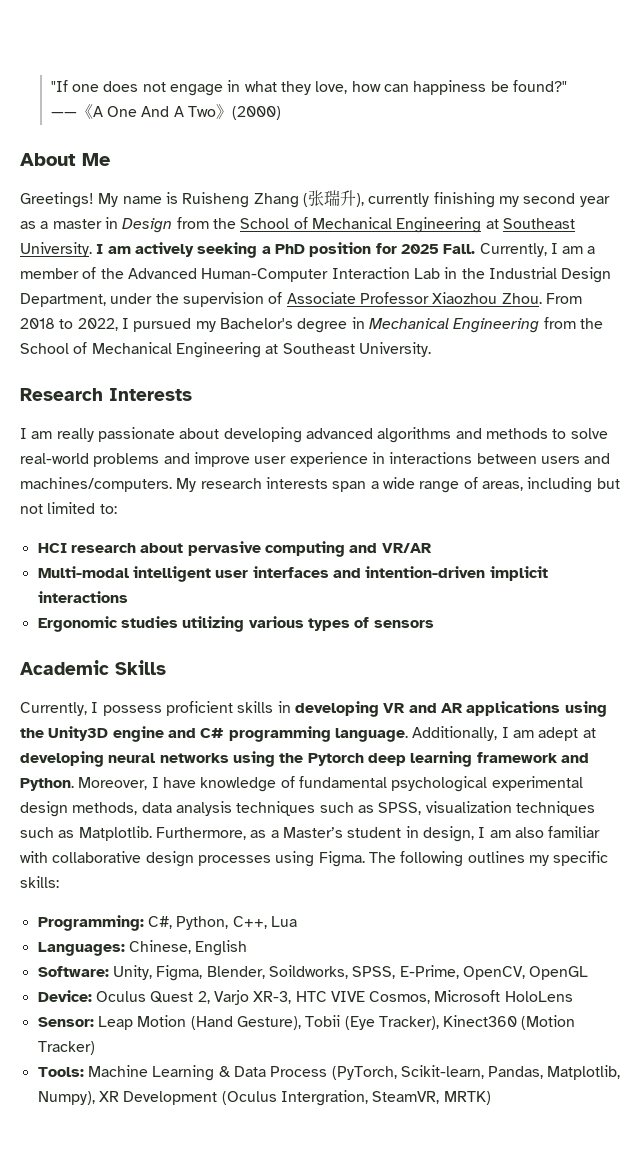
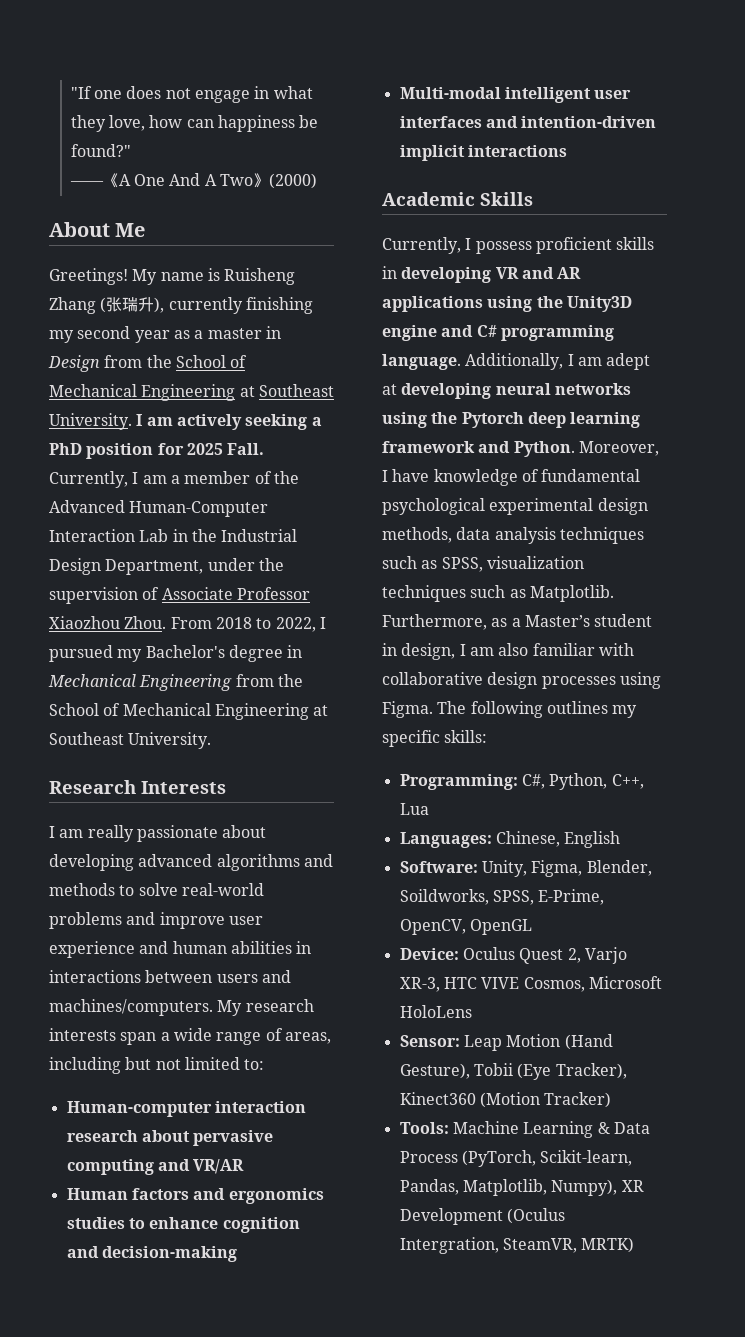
(368, 459) none -> [139,941,292,954] and human abilities
[37,543,67,553] HCI -> [66,1101,306,1117] Human-computer interaction
(432, 548) none -> [66,1188,324,1204] [66,1217,300,1233] [66,1246,237,1262] // Human factors and ergonomics studies to enhance cognition and decision-making
[37,616,434,632] // Ergonomic studies utilizing various types of sensors -> (567, 151) none

